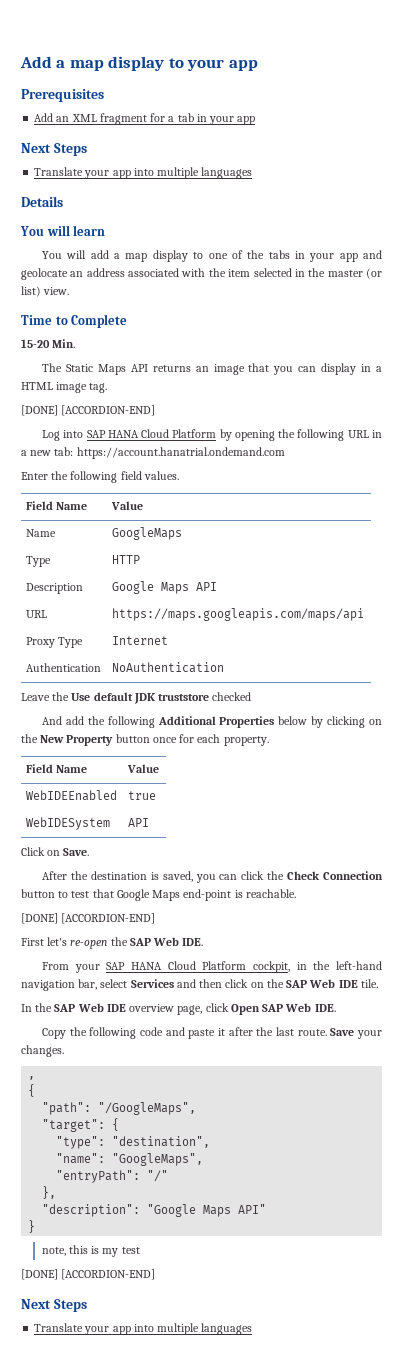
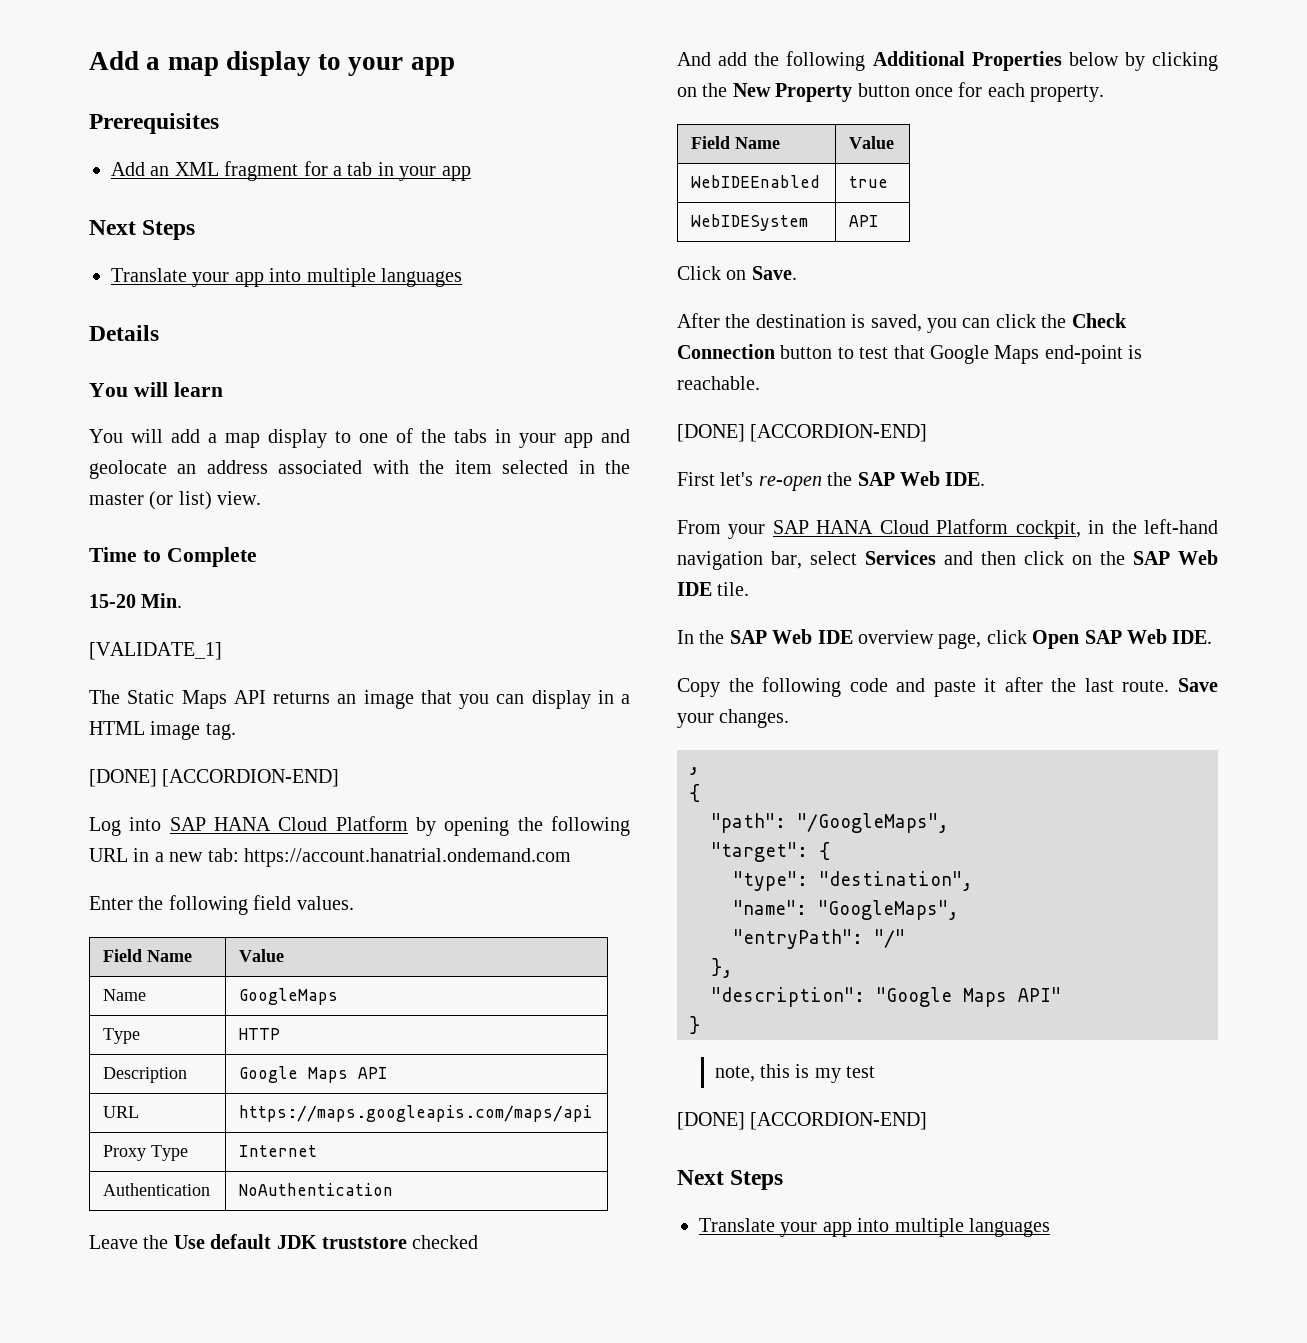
(76, 343) none -> [89,642,222,660] // [VALIDATE_1]

